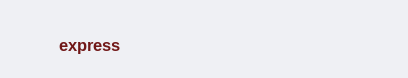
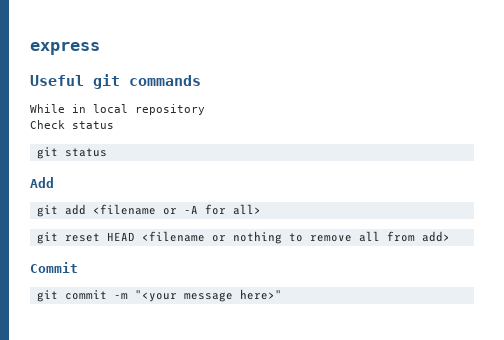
(120, 47) none -> [30,74,201,89] [30,104,205,115] [30,120,114,129] [36,147,107,159] [30,177,54,188] [36,204,261,217] [36,231,450,244] [30,262,78,273] [36,289,282,302] // Useful git commands // While in local repository // Check status // git status // Add // git add <filename or -A for all> // git reset HEAD <filename or nothing to remove all from add> // Commit // git commit -m "<your message here>"

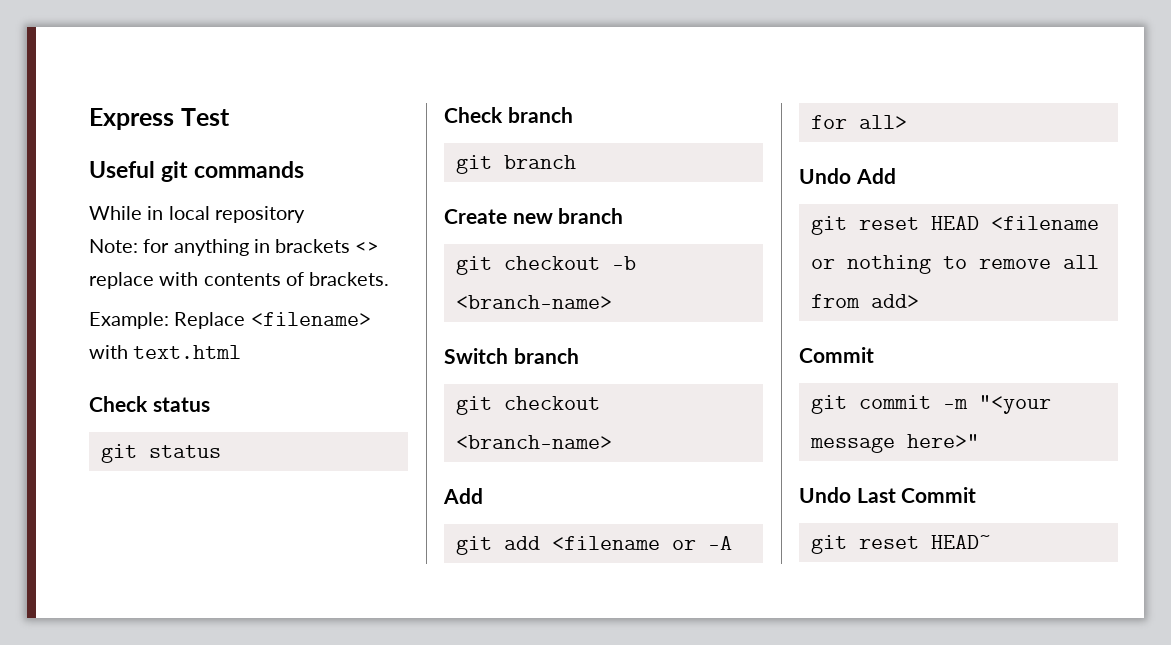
[30,42,100,55] express -> [89,108,230,130] Express Test
[30,120,114,129] [36,147,107,159] Check status // git status -> [89,239,380,256] [89,272,390,289] [89,312,371,329] [89,345,242,359] [89,396,210,412] [100,444,221,463] [444,107,573,123] [455,155,576,174] [444,208,624,224] [455,256,636,275] [455,295,612,309] [444,348,579,364] [455,396,600,415] [455,435,612,449] Note: for anything in brackets <> replace with contents of brackets. // Example: Replace <filename> with text.html // Check status // git status // Check branch // git branch // Create new branch // git checkout -b <branch-name> // Switch branch // git checkout <branch-name>
(261, 209) none -> [799,168,896,184] // Undo Add
(282, 294) none -> [799,487,977,503] [810,535,991,554] // Undo Last Commit // git reset HEAD~

